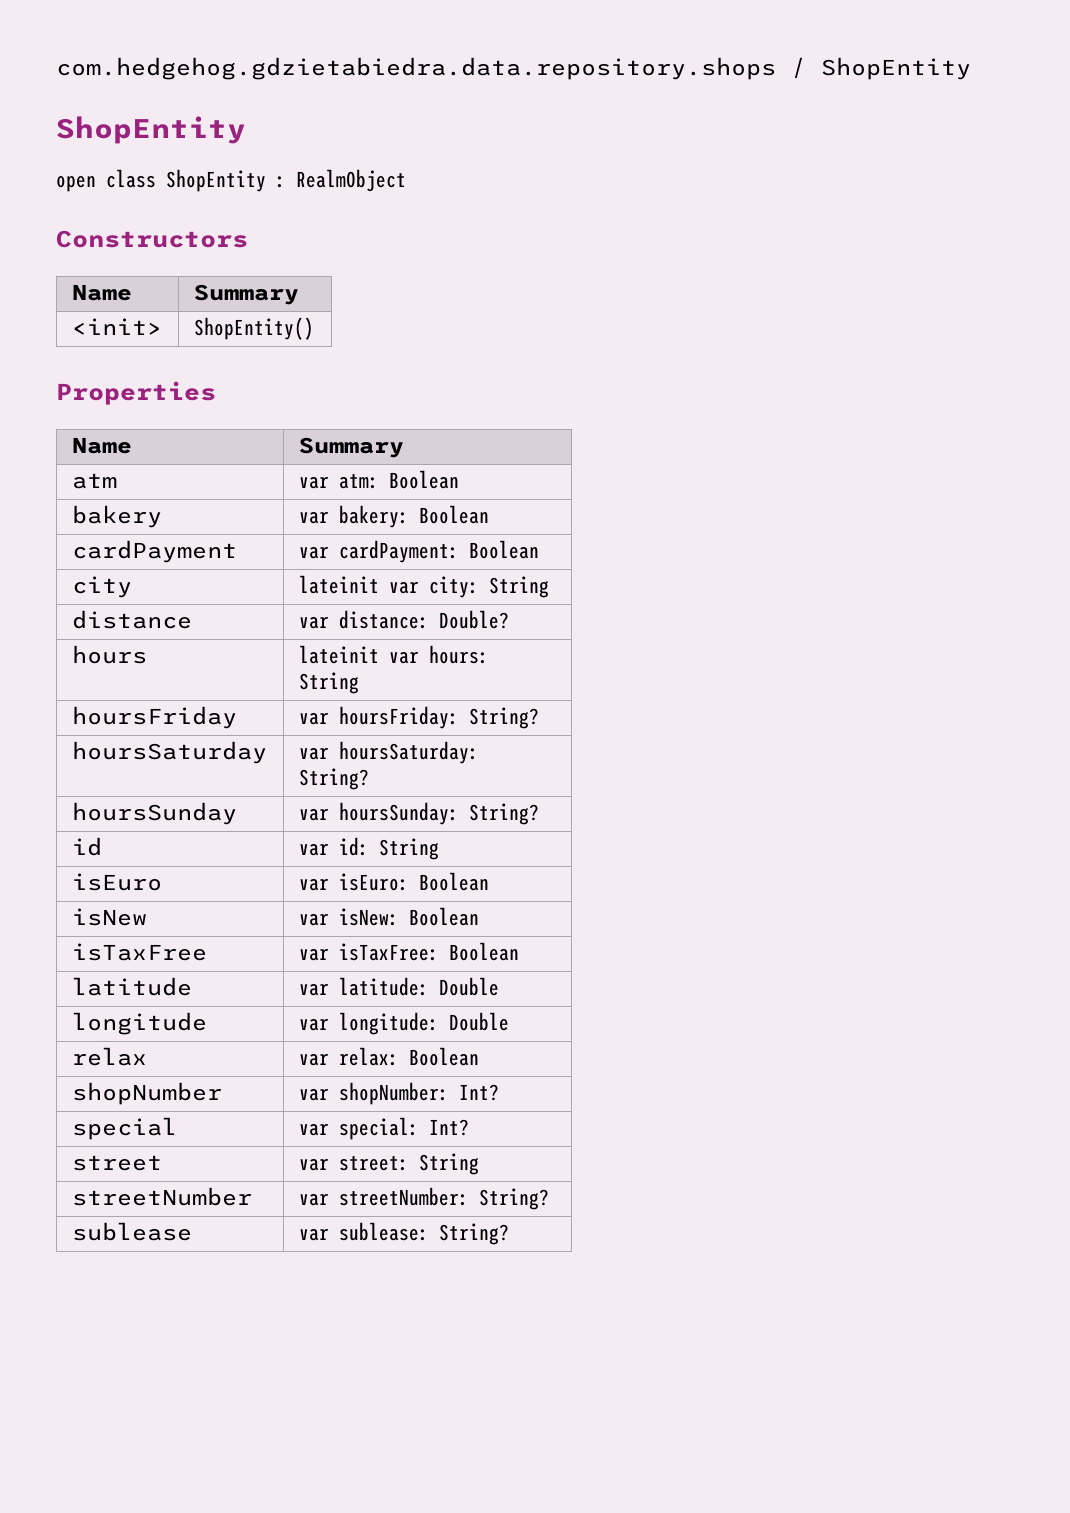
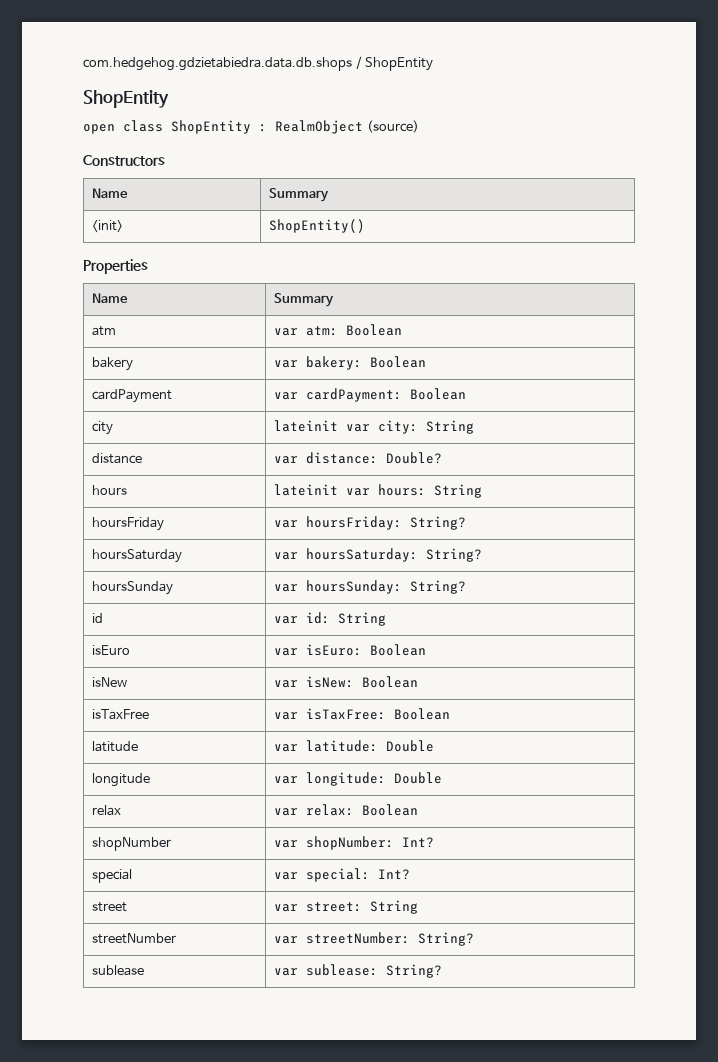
[56,57,776,80] com.hedgehog.gdzietabiedra.data.repository.shops -> [83,57,352,71] com.hedgehog.gdzietabiedra.data.db.shops
(406, 180) none -> [366,120,419,133] (source)

